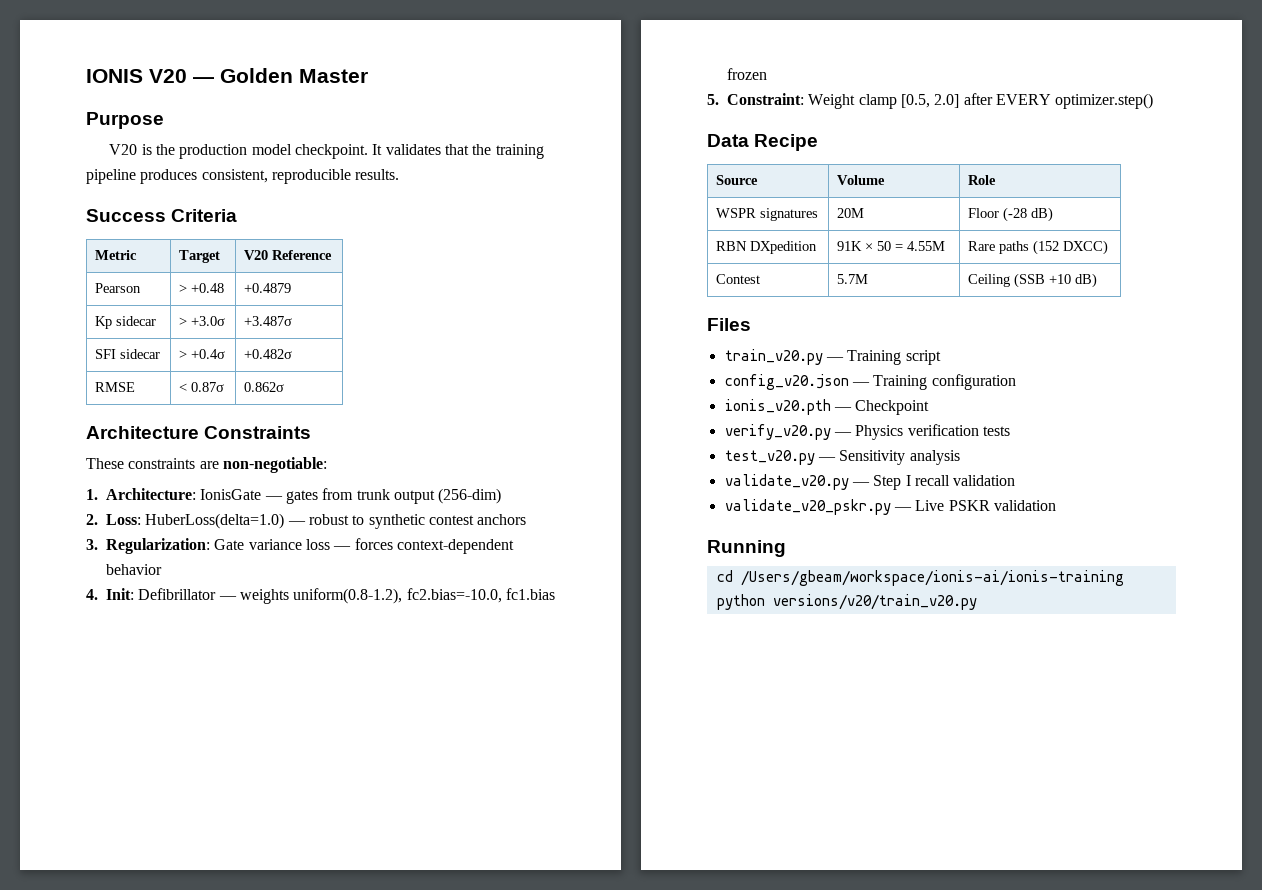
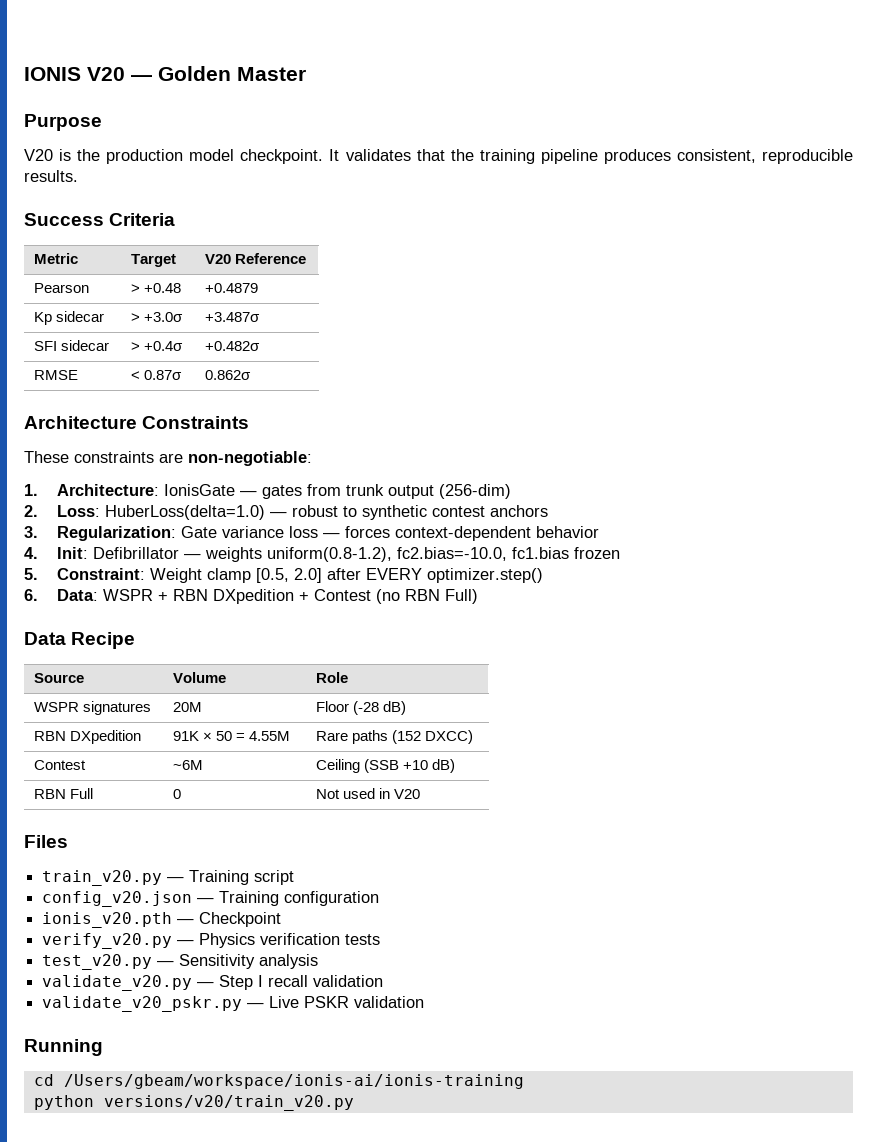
(1154, 101) none -> [24,589,478,604] // 6. Data: WSPR + RBN DXpedition + Contest (no RBN Full)
[836,274,868,284] 5.7M -> [173,760,204,770] ~6M
(1097, 280) none -> [34,788,94,799] [173,789,182,799] [316,788,421,799] // RBN Full | 0 | Not used in V20

